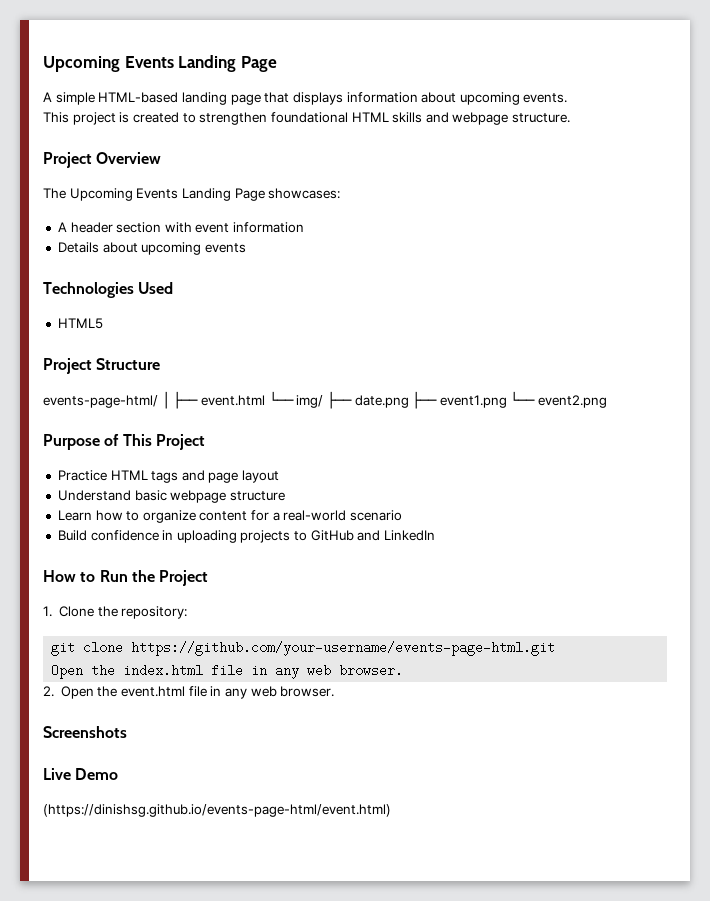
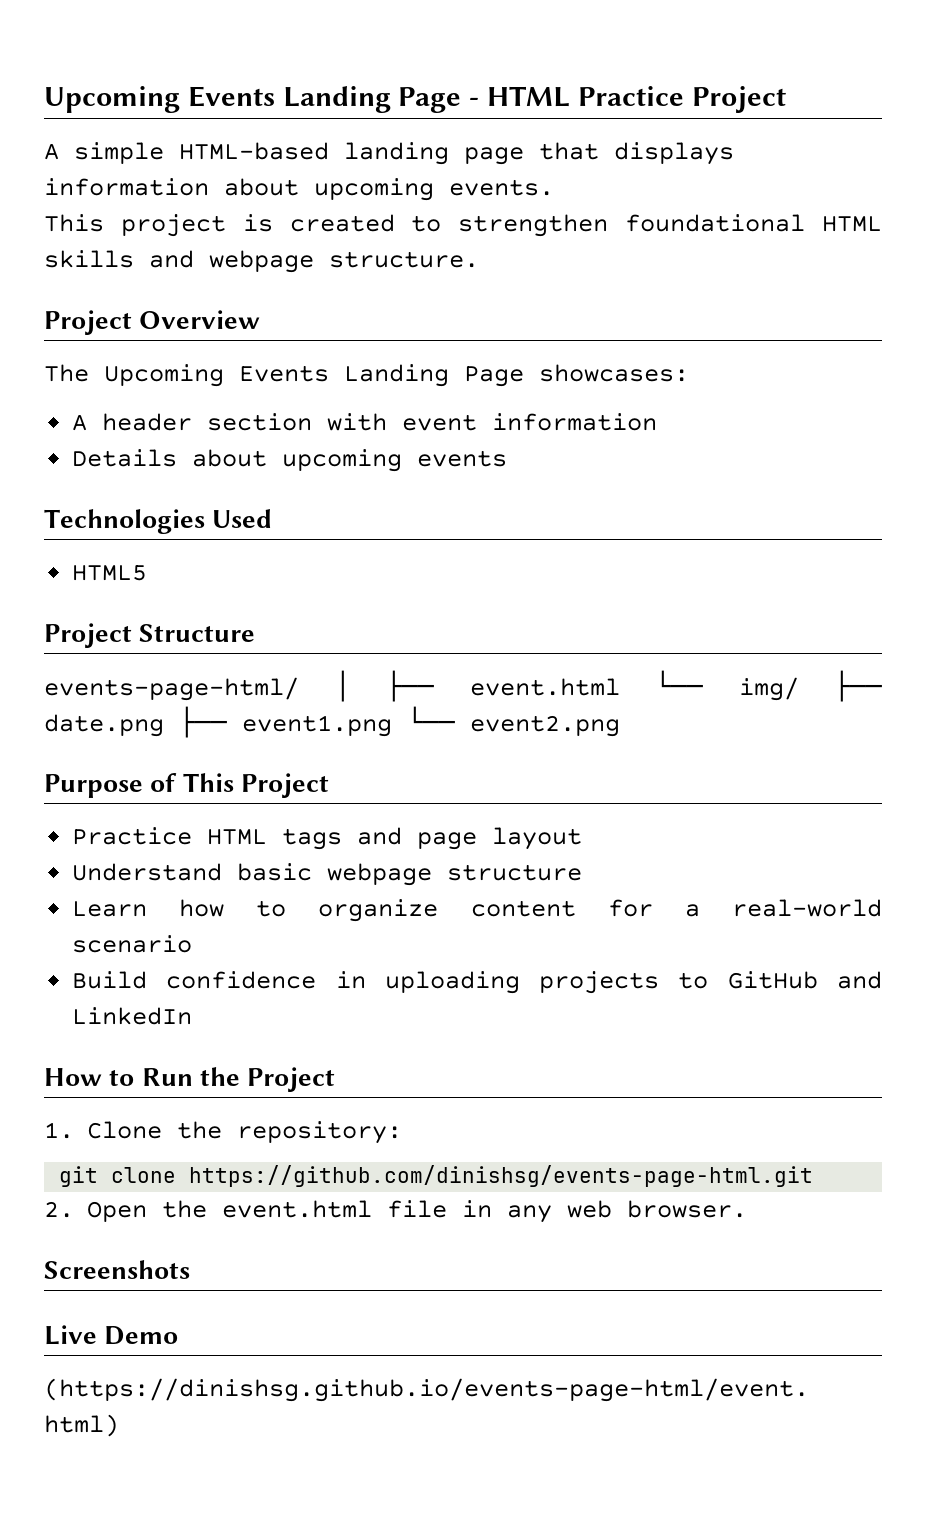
[43,55,277,72] Upcoming Events Landing Page -> [44,86,786,113] Upcoming Events Landing Page - HTML Practice Project
[131,641,556,656] [51,664,404,679] https://github.com/your-username/events-page-html.git // Open the index.html file in any web browser. -> [189,1165,814,1187] https://github.com/dinishsg/events-page-html.git

